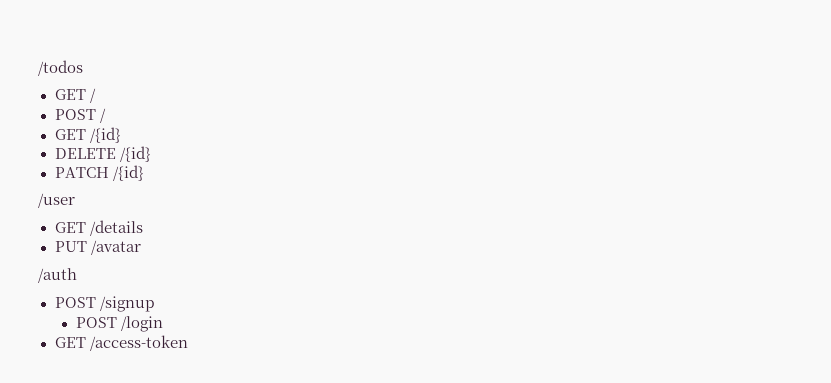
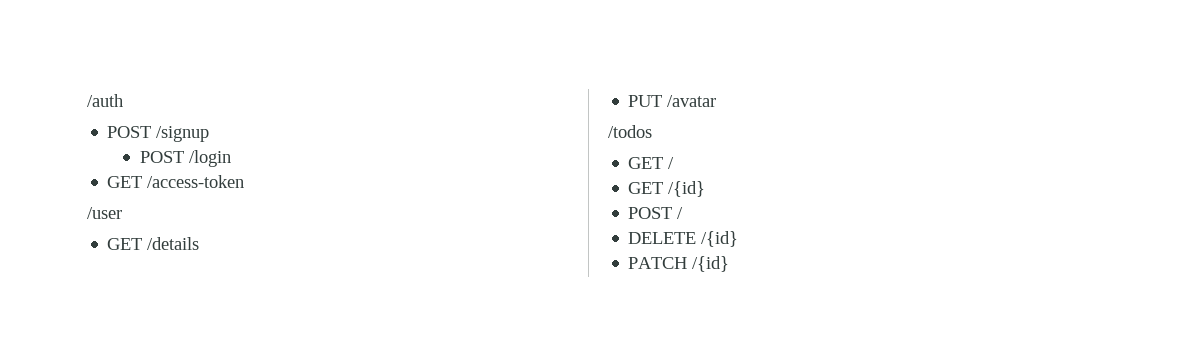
[38,60,83,76] [54,88,96,103] [54,108,106,123] [54,127,121,143] [54,146,151,162] [54,165,144,181] [38,193,75,208] [54,220,143,236] [54,240,141,255] /todos // GET / // POST / // GET /{id} // DELETE /{id} // PATCH /{id} // /user // GET /details // PUT /avatar // -> (87, 100) none
(188, 343) none -> [87,207,122,219] [107,237,200,250] [628,95,717,107] [608,125,652,138] [628,157,675,169] [628,181,706,197] [628,207,684,219] [628,231,739,247] [628,256,730,272] // /user // GET /details // PUT /avatar // /todos // GET / // GET /{id} // POST / // DELETE /{id} // PATCH /{id}

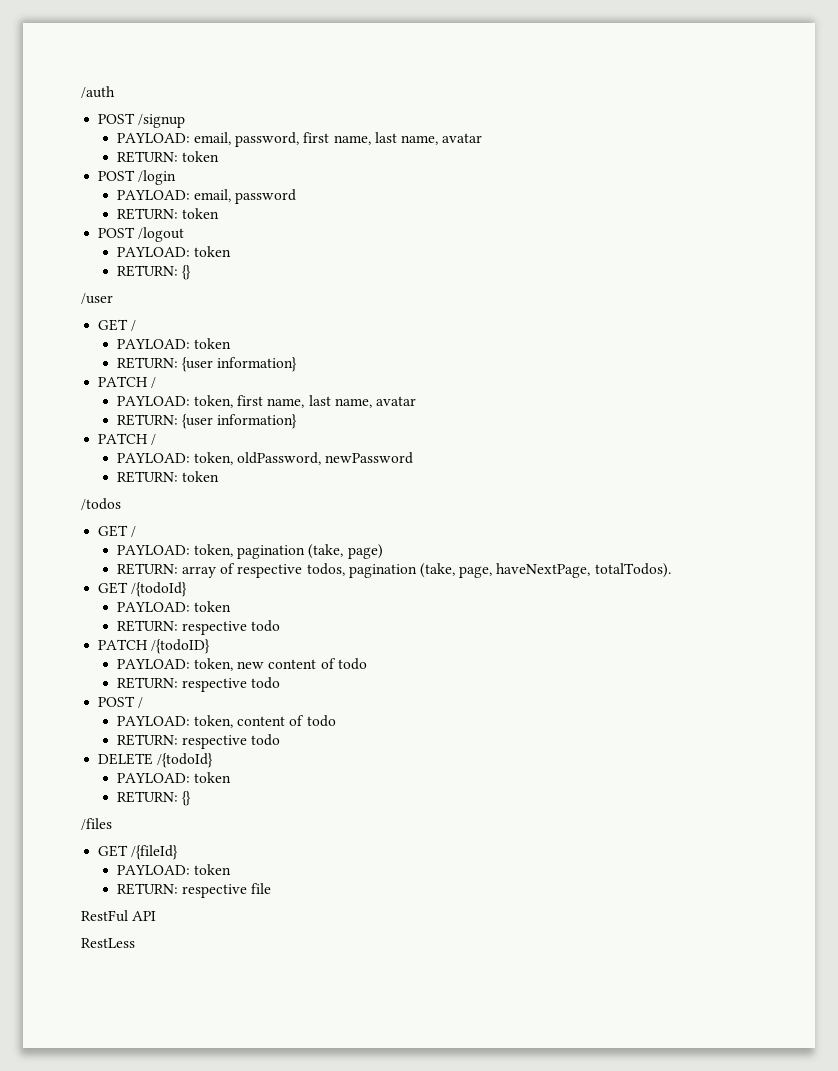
[140,150,232,167] [107,175,245,188] [87,207,122,219] [107,237,200,250] [628,95,717,107] [608,125,652,138] [628,157,675,169] [628,181,706,197] [628,207,684,219] [628,231,739,247] [628,256,730,272] POST /login // GET /access-token // /user // GET /details // PUT /avatar // /todos // GET / // GET /{id} // POST / // DELETE /{id} // PATCH /{id} -> [116,132,483,147] [116,151,220,163] [98,170,177,185] [116,189,297,204] [116,208,220,220] [98,227,185,242] [116,246,232,257] [116,265,192,280] [81,293,113,304] [98,319,137,331] [116,338,232,349] [116,357,298,372] [98,376,157,388] [116,395,416,408] [116,414,298,429] [98,433,157,445] [116,452,414,465] [116,471,220,483] [81,498,121,510] [98,525,137,537] [116,544,383,559] [116,563,671,578] [98,582,188,597] [116,601,232,612] [116,620,281,635] [98,639,211,654] [116,658,367,671] [116,677,281,692] [98,696,144,708] [116,715,336,728] [116,734,281,749] [98,753,214,768] [116,772,232,783] [116,791,192,806] [81,818,112,830] [98,845,179,860] [116,864,232,875] [116,883,272,898] [81,910,157,922] [81,938,135,948] PAYLOAD: email, password, first name, last name, avatar // RETURN: token // POST /login // PAYLOAD: email, password // RETURN: token // POST /logout // PAYLOAD: token // RETURN: {} // /user // GET / // PAYLOAD: token // RETURN: {user information} // PATCH / // PAYLOAD: token, first name, last name, avatar // RETURN: {user information} // PATCH / // PAYLOAD: token, oldPassword, newPassword // RETURN: token // /todos // GET / // PAYLOAD: token, pagination (take, page) // RETURN: array of respective todos, pagination (take, page, haveNextPage, totalTodos). // GET /{todoId} // PAYLOAD: token // RETURN: respective todo // PATCH /{todoID} // PAYLOAD: token, new content of todo // RETURN: respective todo // POST / // PAYLOAD: token, content of todo // RETURN: respective todo // DELETE /{todoId} // PAYLOAD: token // RETURN: {} // /files // GET /{fileId} // PAYLOAD: token // RETURN: respective file // RestFul API // RestLess

